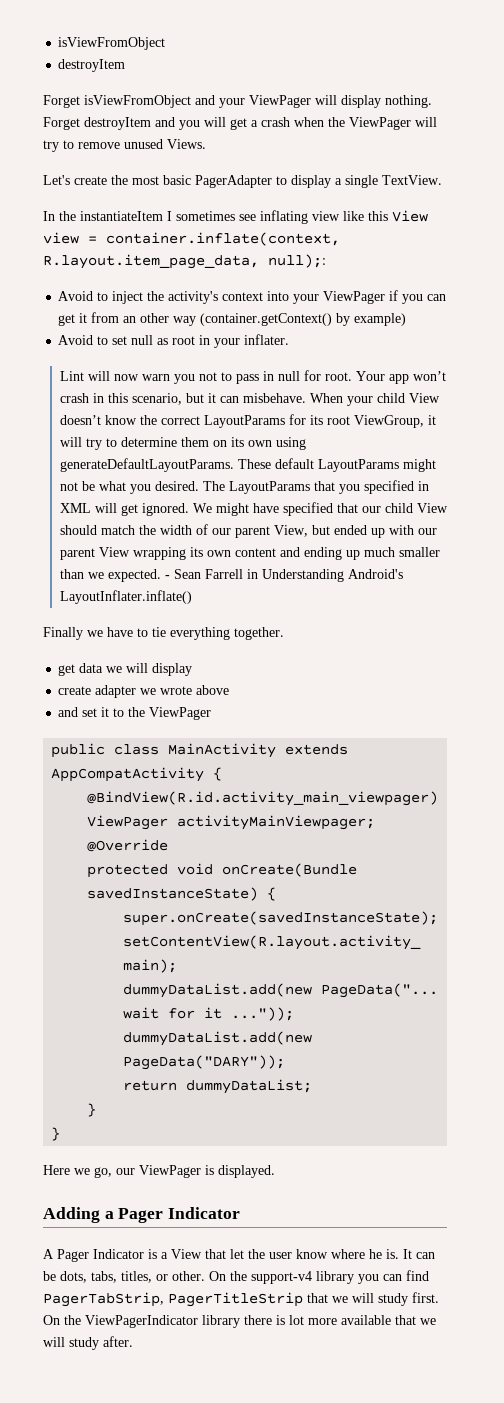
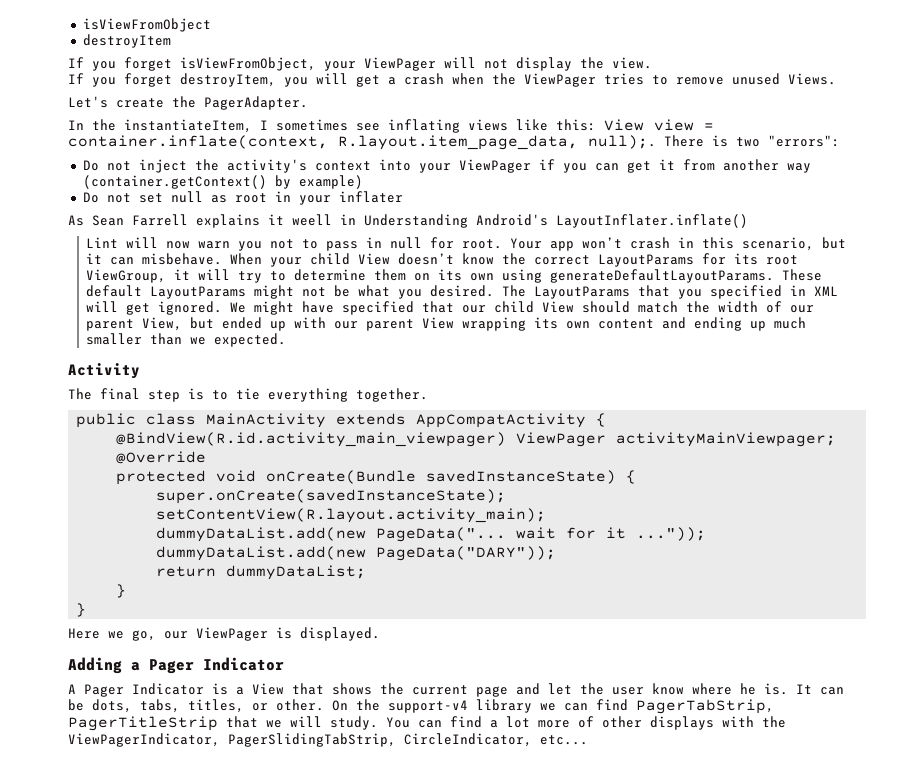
[43,95,432,108] [43,117,175,130] Forget isViewFromObject and your ViewPager will display nothing. Forget destroyItem and -> [68,57,652,71] [68,73,276,87] If you forget isViewFromObject, your ViewPager will not display the view. // If you forget destroyItem,
[415,117,437,127] [43,140,59,152] will try -> [604,73,644,85] tries
[132,175,442,188] most basic PagerAdapter to display a single TextView. -> [204,96,308,110] PagerAdapter.
[80,211,163,221] instantiateItem -> [124,119,252,133] instantiateItem,
[312,211,388,221] view like this -> [468,119,596,131] views like this:
[268,254,326,268] [58,291,109,301] null);: // Avoid to -> [588,135,840,149] [82,160,131,171] null);. There is two "errors": // Do not
[123,313,170,323] an other -> [722,159,779,171] another
[58,335,109,345] Avoid to -> [82,192,131,203] Do not
[244,334,290,345] inflater. -> [338,191,403,203] [68,214,748,228] inflater // As Sean Farrell explains it weell in Understanding Android's LayoutInflater.inflate()
[164,569,403,582] [59,590,192,604] [43,627,284,640] [58,663,193,676] [58,685,230,698] [58,707,212,720] - Sean Farrell in Understanding Android's LayoutInflater.inflate() // Finally we have to tie everything together. // get data we will display // create adapter we wrote above // and set it to the ViewPager -> [68,363,140,379] [68,388,428,402] // Activity // The final step is to tie everything together.
(226, 1254) none -> [332,683,540,697] shows the current page and
[358,1274,379,1284] you -> [540,703,556,711] we
[378,1292,439,1306] [43,1315,436,1328] [43,1336,133,1350] study first. On the ViewPagerIndicator library there is lot more available that we will study after. -> [330,716,786,730] [68,733,588,747] study. You can find a lot more of other displays with the ViewPagerIndicator, PagerSlidingTabStrip, CircleIndicator, etc...

